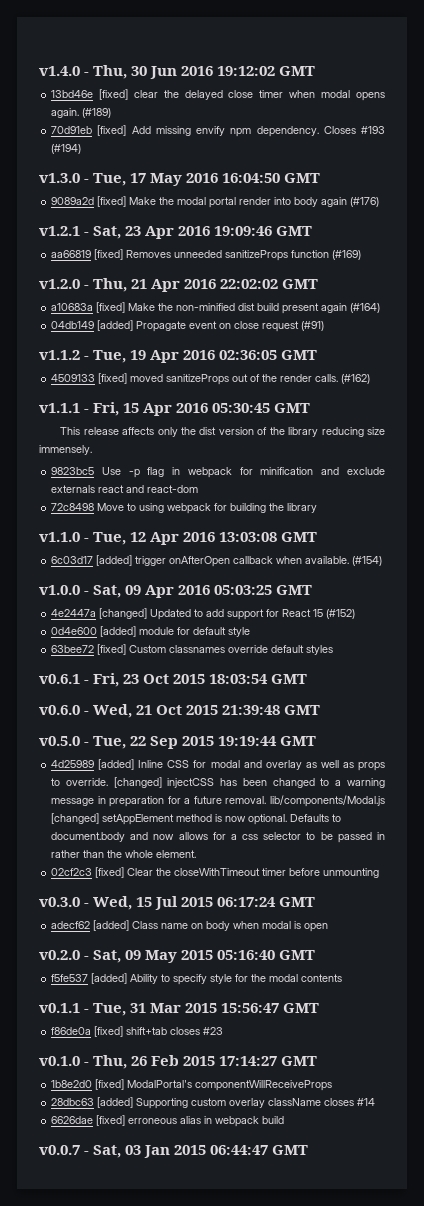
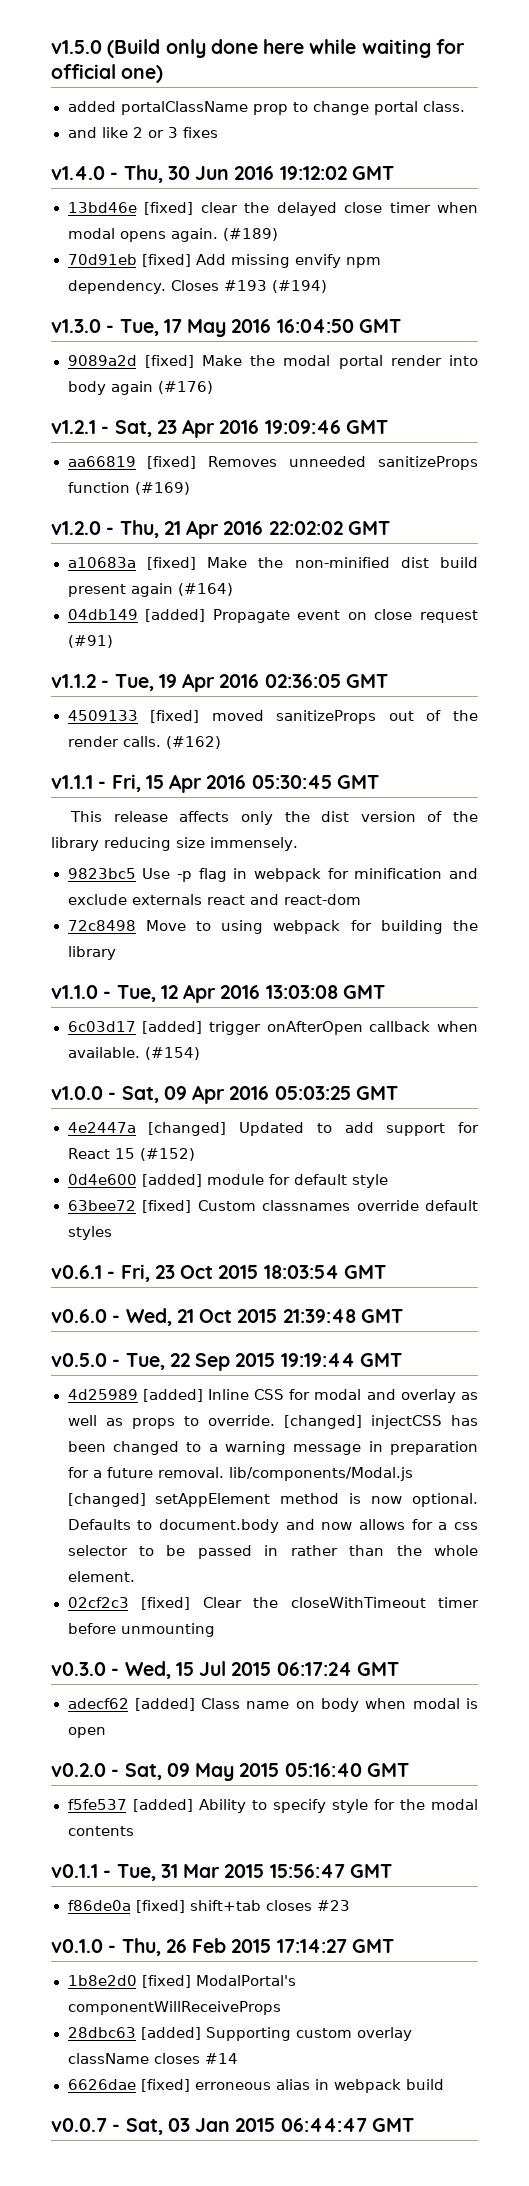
(39, 71) none -> [51,39,465,58] [51,64,164,83] [67,101,465,115] [67,127,218,138] v1.5.0 (Build only done here while waiting for official one) // added portalClassName prop to change portal class. // and like 2 or 3 fixes //

